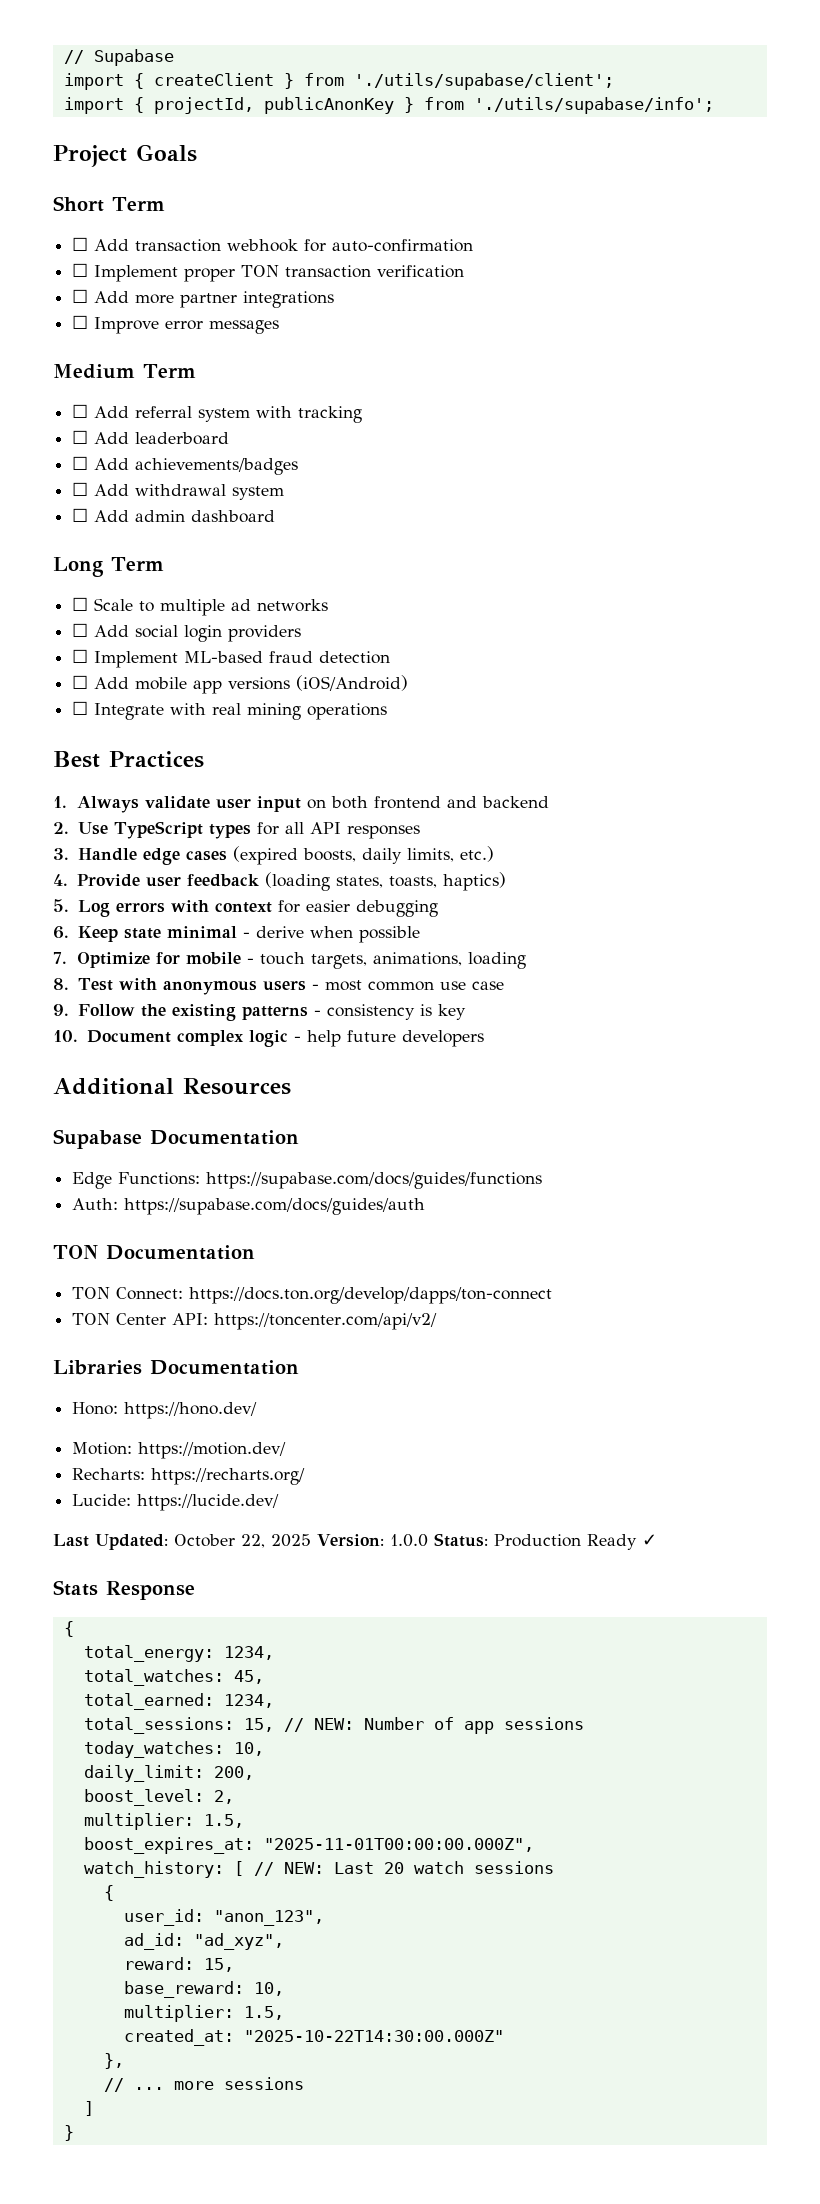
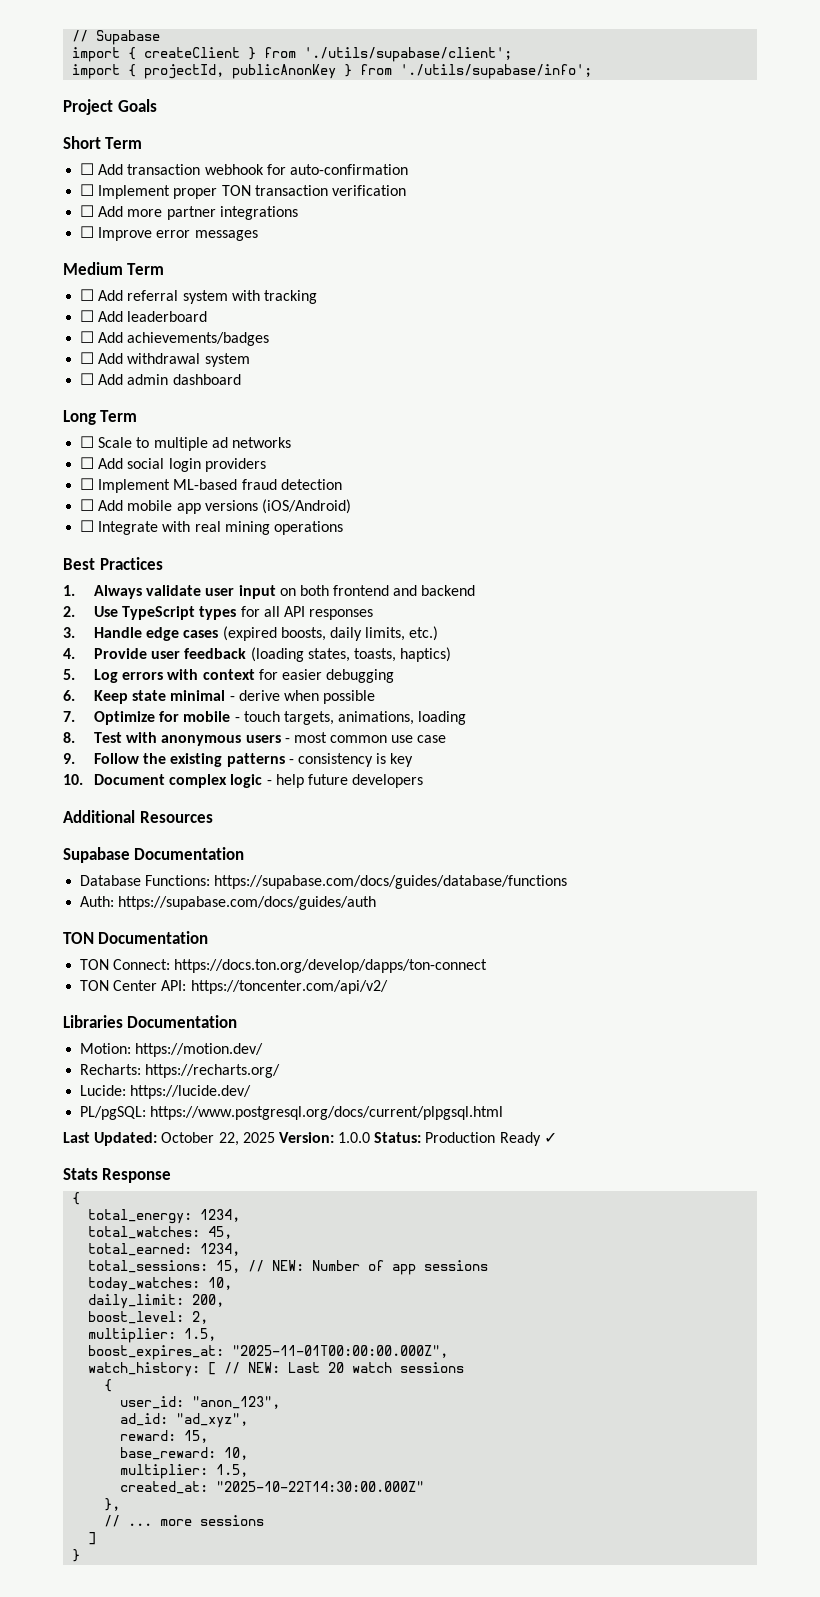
[72,1172,543,1189] Edge Functions: https://supabase.com/docs/guides/functions -> [80,875,568,889] Database Functions: https://supabase.com/docs/guides/database/functions
[72,1402,258,1419] // Hono: https://hono.dev/ -> (238, 1021) none
(280, 1502) none -> [80,1106,504,1120] // PL/pgSQL: https://www.postgresql.org/docs/current/plpgsql.html

